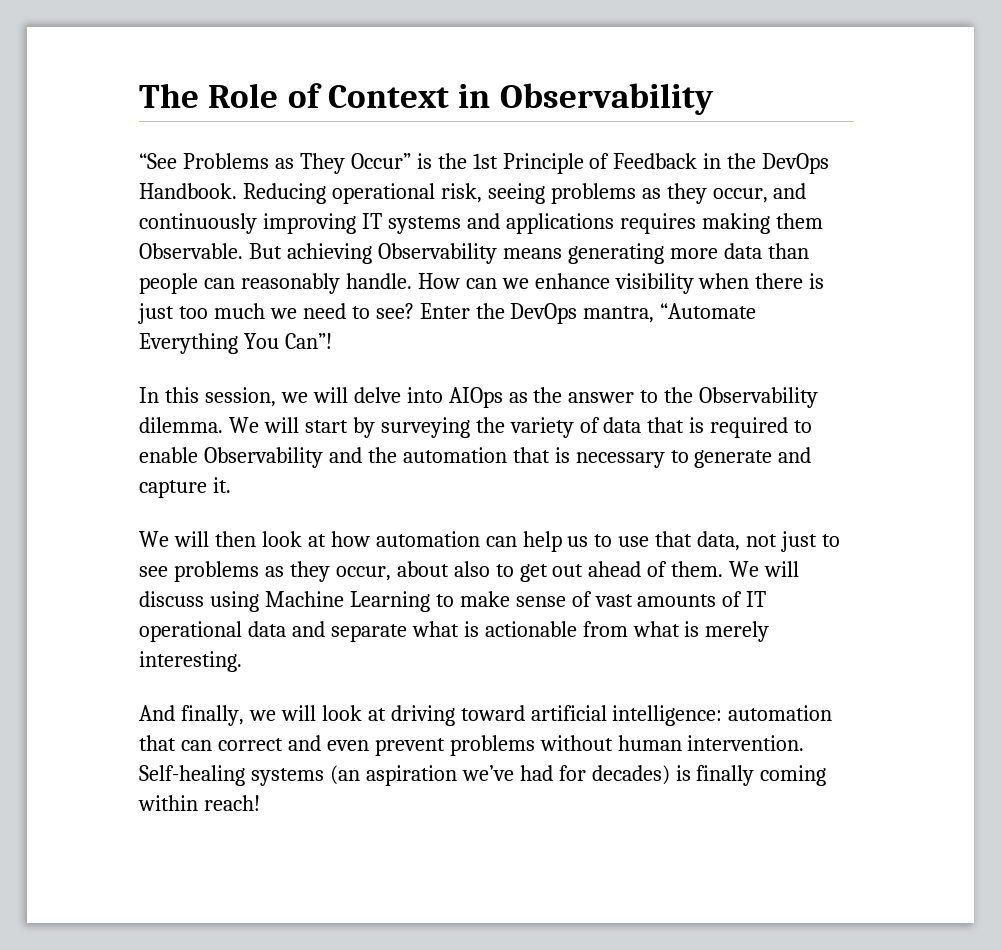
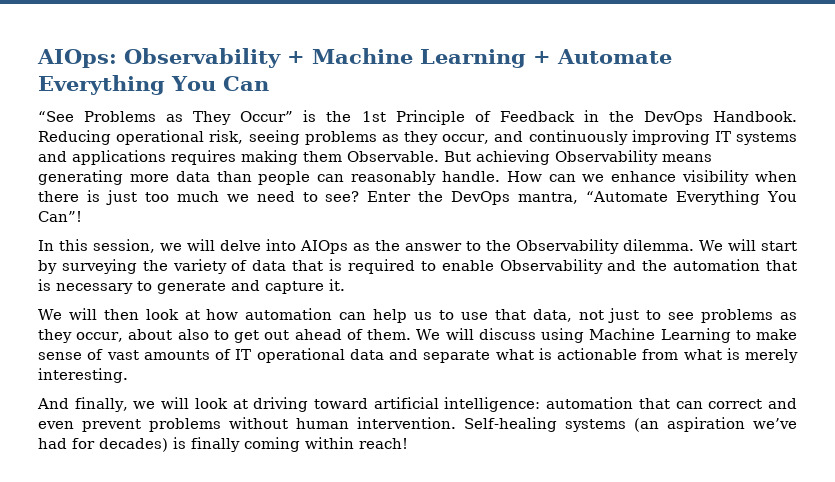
[139,83,714,115] The Role of Context in Observability -> [37,48,672,68] [38,75,269,95] AIOps: Observability + Machine Learning + Automate Everything You Can

